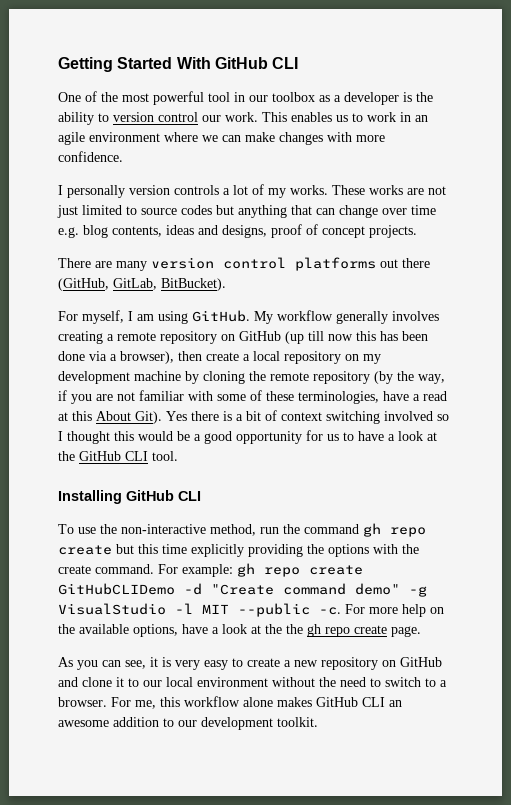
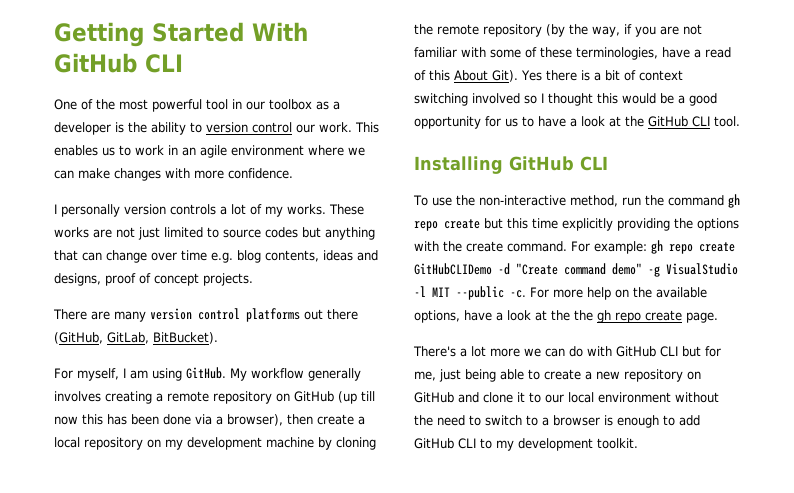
[58,412,68,421] at -> [414,70,426,81] of
[58,657,228,670] As you can see, it is very easy -> [413,346,721,357] [414,369,524,382] There's a lot more we can do with GitHub CLI but for me, just being able
[58,696,402,709] [58,717,197,727] browser. For me, this workflow alone makes GitHub CLI an awesome addition to our -> [553,415,700,428] [414,438,514,451] browser is enough to add GitHub CLI to my

